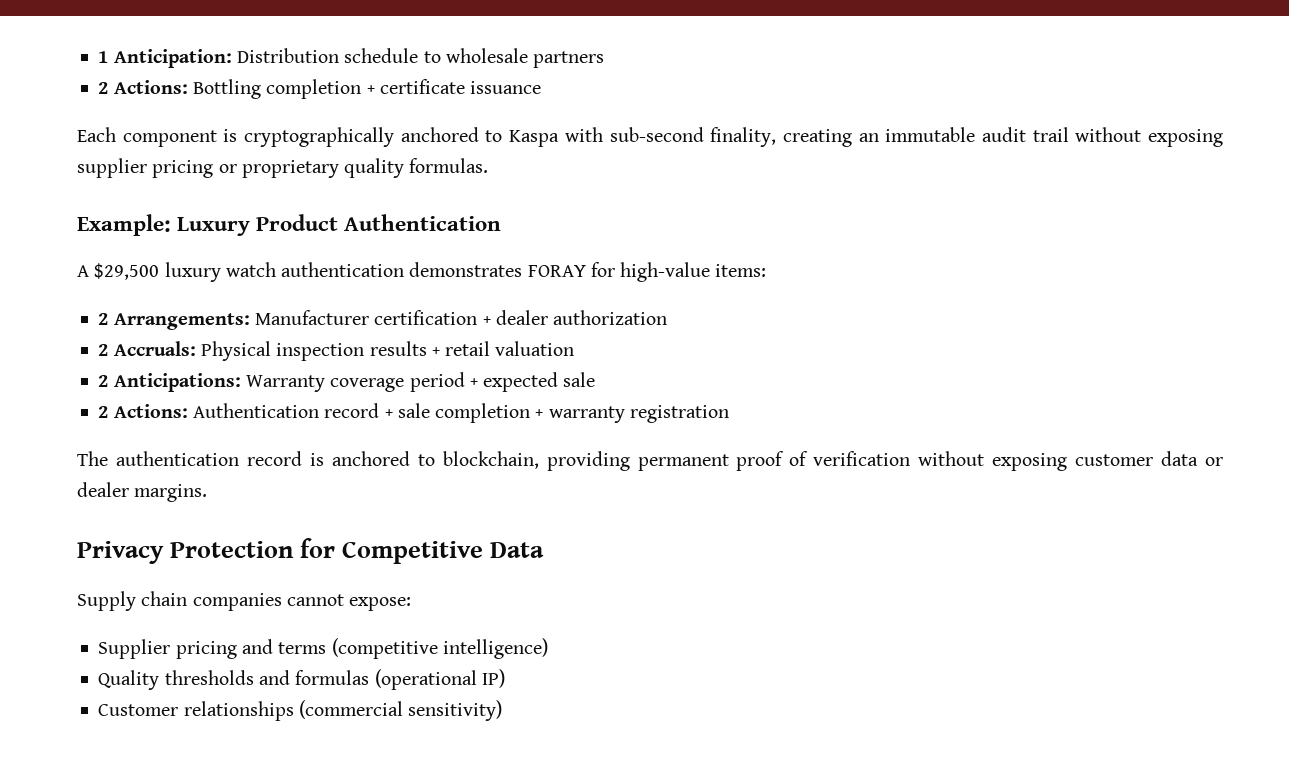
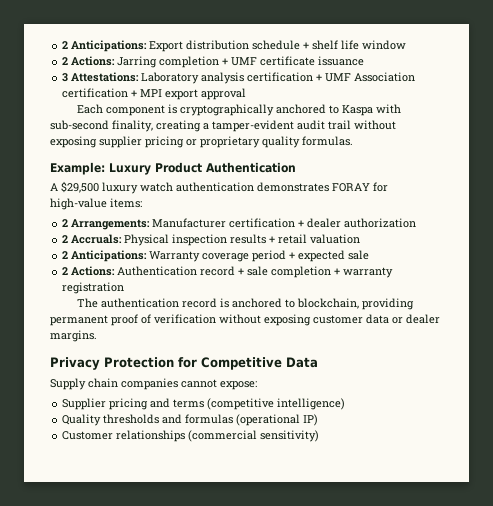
[98,48,605,68] [98,79,375,99] 1 Anticipation: Distribution schedule to wholesale partners // 2 Actions: Bottling completion + -> [62,40,407,52] [62,56,258,68] 2 Anticipations: Export distribution schedule + shelf life window // 2 Actions: Jarring completion + UMF
(542, 87) none -> [62,72,416,84] [62,88,247,100] // 3 Attestations: Laboratory analysis certification + UMF Association certification + MPI export approval
[858,127,976,142] an immutable -> [203,120,294,132] a tamper-evident

